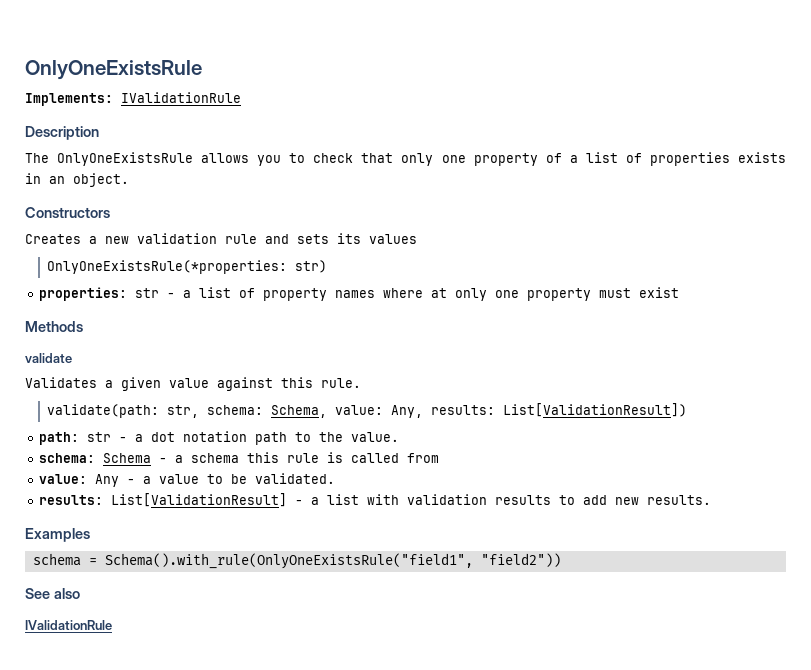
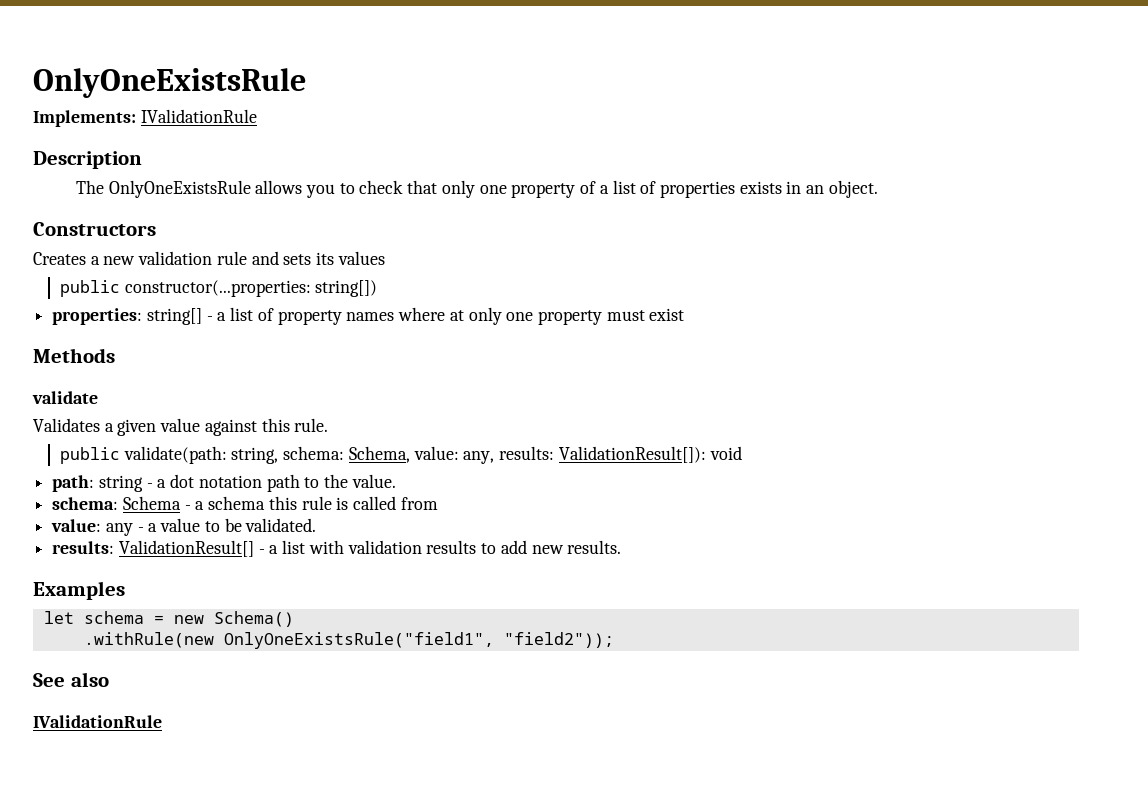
[47,260,328,274] OnlyOneExistsRule(*properties: str) -> [59,280,378,297] public constructor(...properties: string[])
[135,288,160,298] str -> [146,308,202,325] string[]
[47,403,688,418] validate(path: str, schema: Schema, value: Any, results: List[ValidationResult]) -> [59,446,742,464] public validate(path: string, schema: Schema, value: any, results: ValidationResult[]): void
[87,432,112,442] str -> [98,475,143,492] string
[95,474,120,487] Any -> [105,523,133,536] any
[111,493,288,507] List[ValidationResult] -> [118,540,254,557] ValidationResult[]
(90, 535) none -> [43,611,74,624] let
[104,553,561,569] Schema().with_rule(OnlyOneExistsRule("field1", "field2")) -> [173,611,294,627] [83,632,614,649] new Schema() // .withRule(new OnlyOneExistsRule("field1", "field2"));

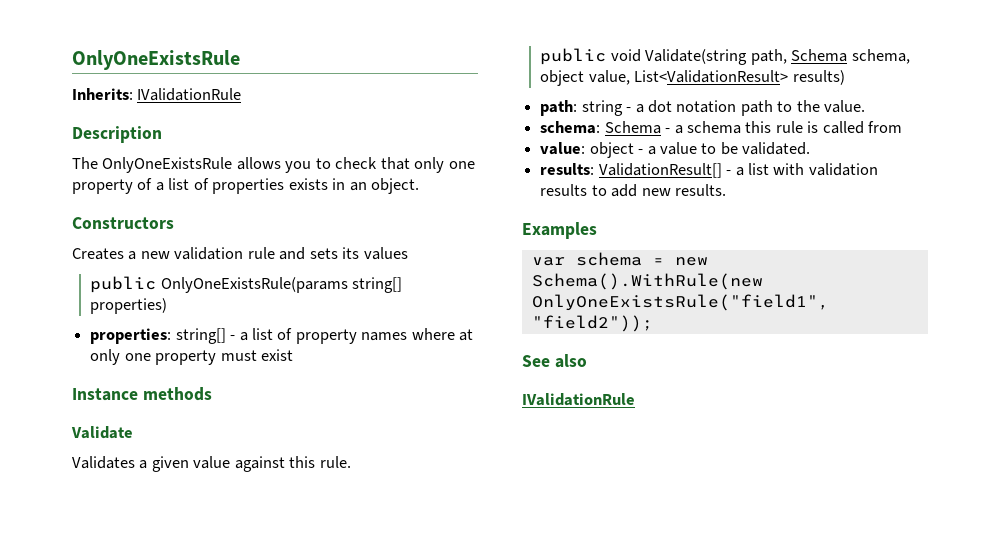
[33,110,136,127] Implements: -> [72,88,133,100] Inherits:
[124,280,378,297] constructor(...properties: string[]) -> [160,277,403,293] [90,298,168,314] OnlyOneExistsRule(params string[] properties)
[33,348,115,363] [32,391,98,404] Methods // validate -> [72,387,212,401] [71,426,133,439] Instance methods // Validate
[123,446,742,464] validate(path: string, schema: Schema, value: any, results: ValidationResult[]): void -> [610,49,910,65] [540,70,845,86] void Validate(string path, Schema schema, object value, List<ValidationResult> results)
[105,523,133,536] any -> [589,142,634,158] object
[43,611,74,624] let -> [531,257,565,266] var
[213,611,294,627] [83,632,214,648] Schema() // .withRule(new -> [531,273,763,290] Schema().WithRule(new

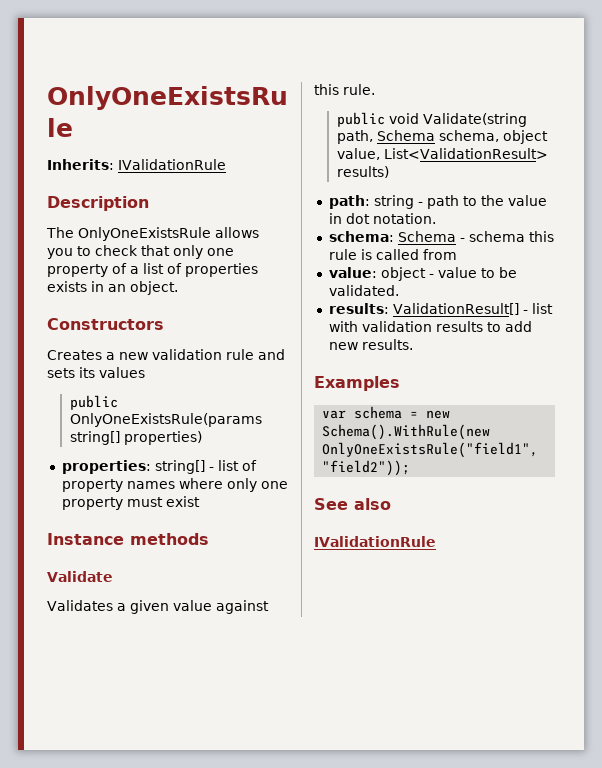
[239,332,248,341] a -> (214, 469) none
[459,329,474,341] at -> (223, 483) none
[635,100,866,116] a dot notation path to the value. -> [426,195,547,209] [328,213,436,224] path to the value in dot notation.
[674,125,683,134] a -> (465, 240) none
[647,146,656,155] a -> (434, 276) none
[735,167,744,176] a -> (528, 312) none

